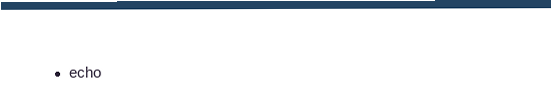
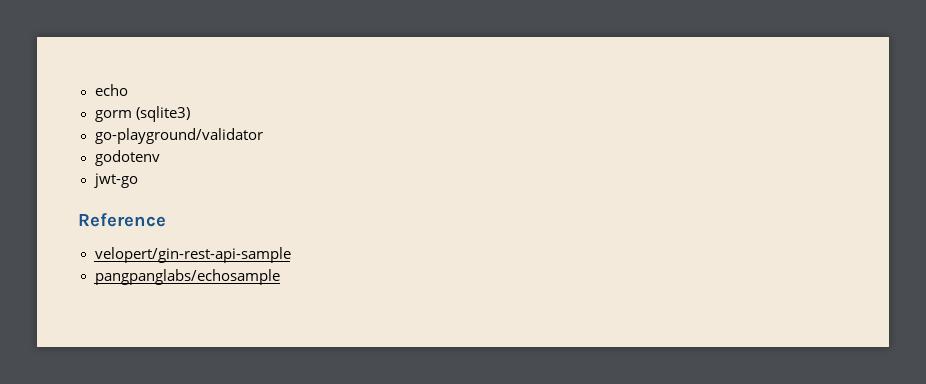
(102, 72) none -> [94,106,190,122] [94,128,263,144] [94,150,160,166] [93,173,138,188] [78,213,166,227] [94,247,291,263] [94,269,280,285] // gorm (sqlite3) // go-playground/validator // godotenv // jwt-go // Reference // velopert/gin-rest-api-sample // pangpanglabs/echosample

